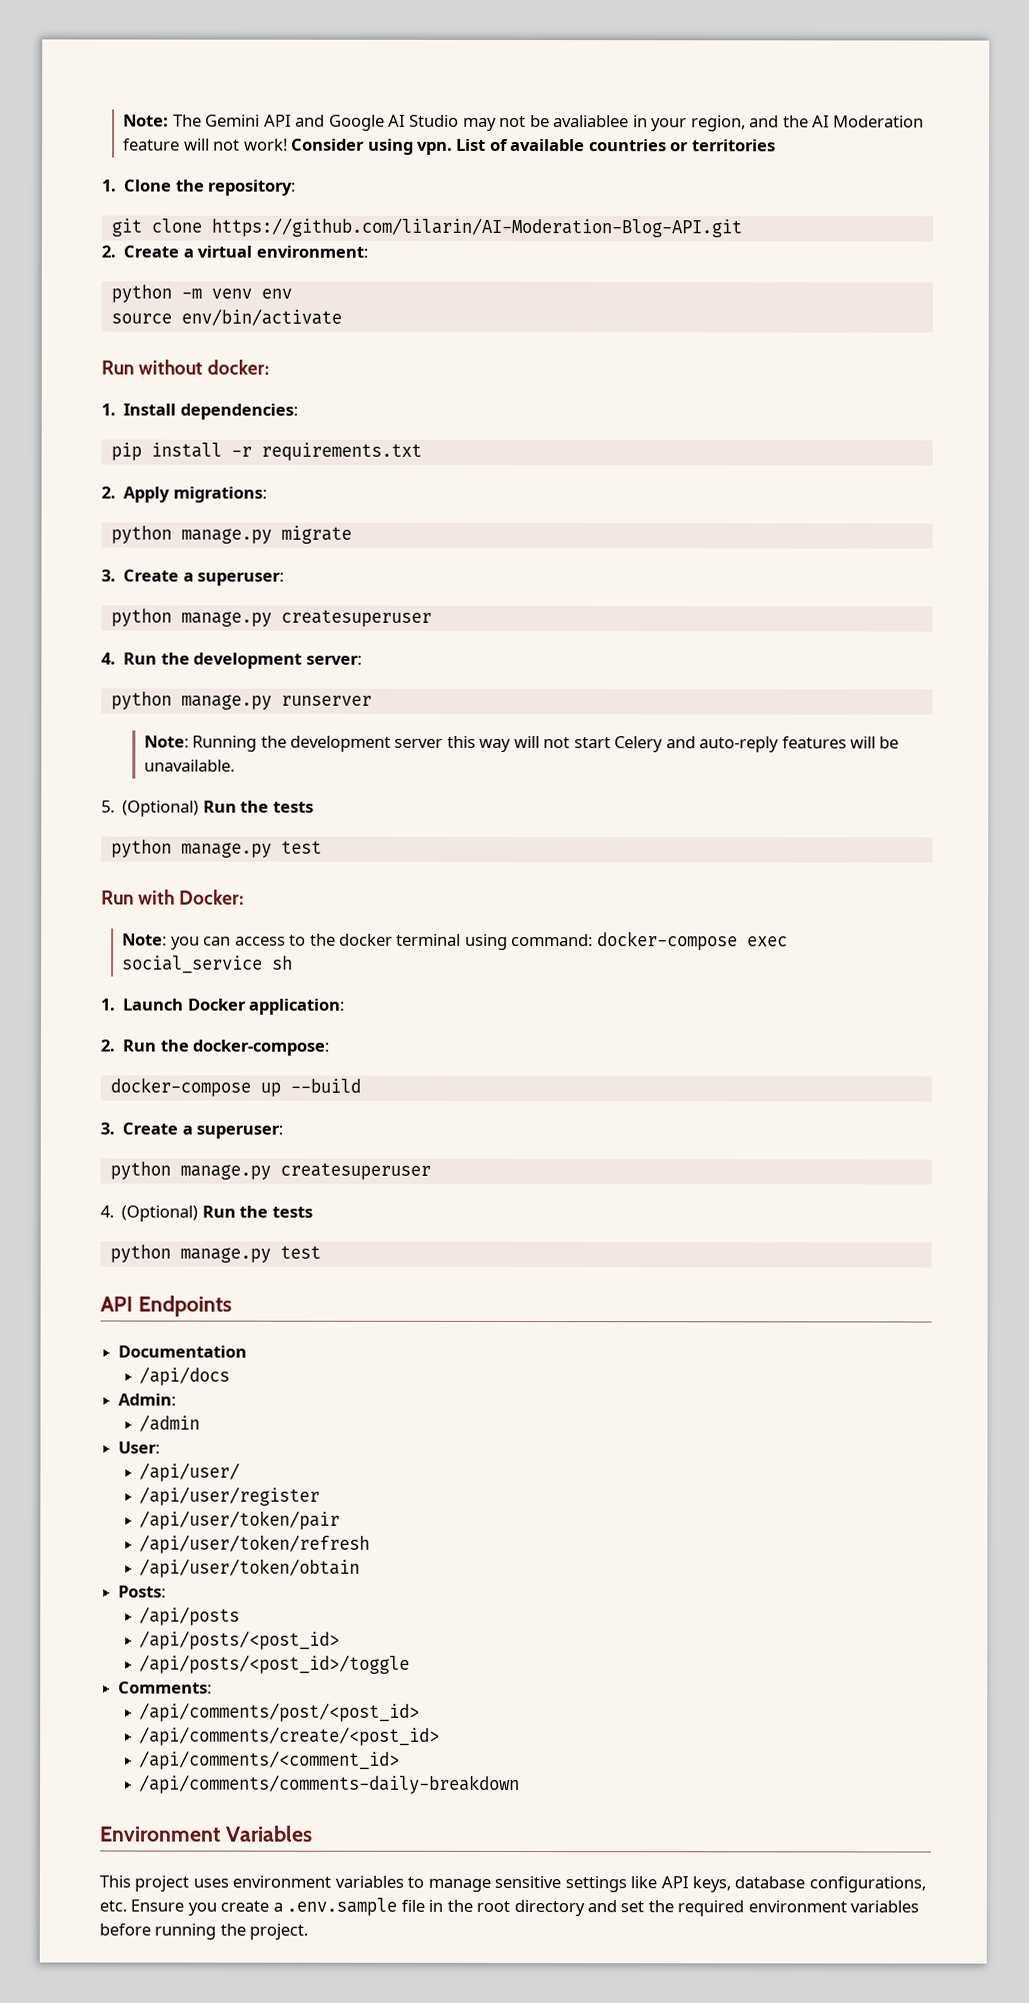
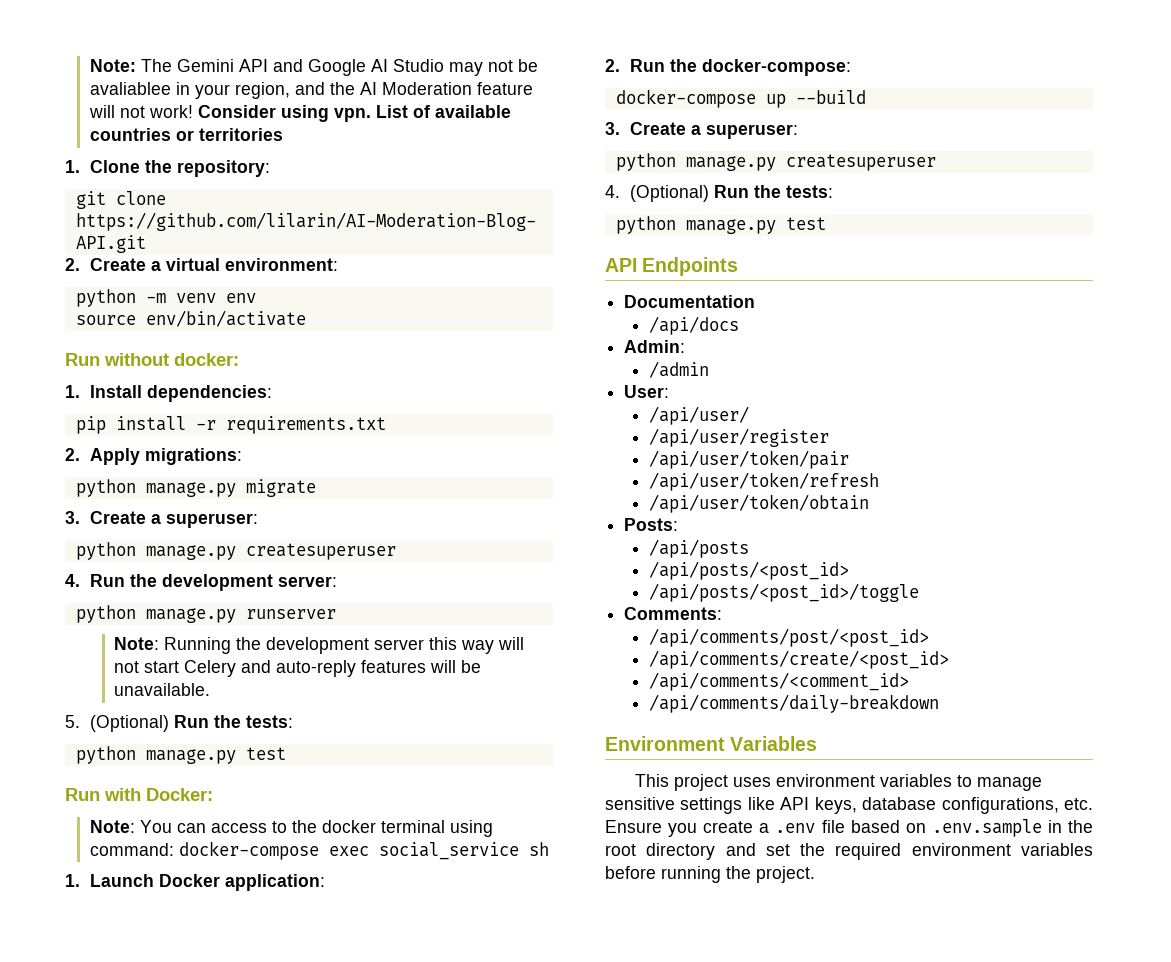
[272,801,314,813] tests -> [245,715,293,728] tests:
[170,936,200,950] you -> [139,820,172,833] You
[271,1206,313,1218] tests -> [785,185,833,198] tests:
[139,1774,521,1795] /api/comments/comments-daily-breakdown -> [648,694,939,713] /api/comments/daily-breakdown
[286,1897,425,1916] .env.sample file -> [775,819,1042,837] .env file based on .env.sample

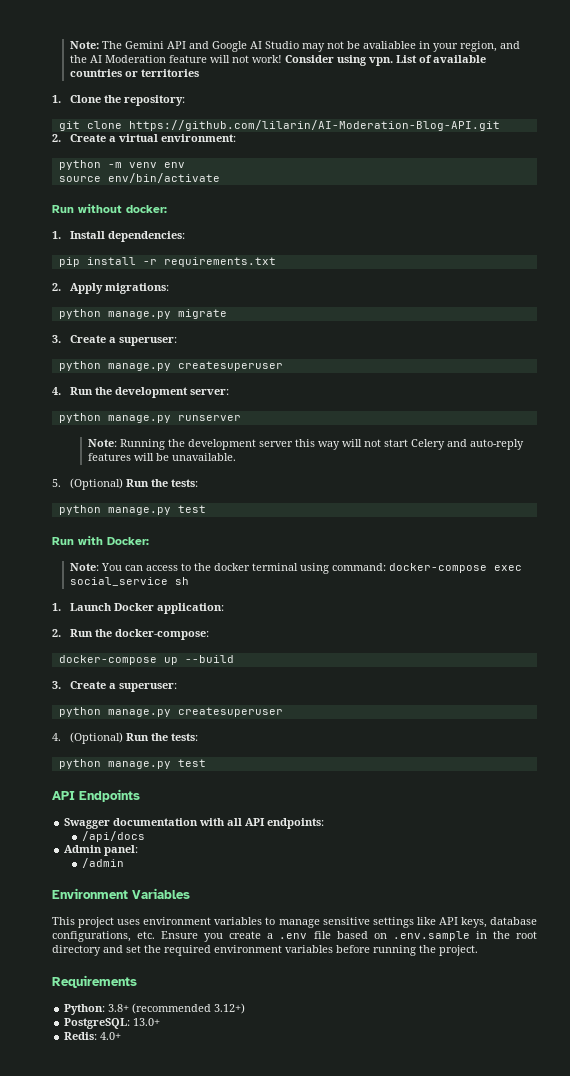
[624,295,756,308] Documentation -> [64,818,325,829] Swagger documentation with all API endpoints:
[624,340,686,353] Admin: -> [64,845,139,856] Admin panel:
[624,385,670,398] [648,406,749,425] [648,428,829,447] [648,450,849,469] [648,472,879,491] [648,494,869,513] [624,518,679,531] [648,539,749,558] [648,561,849,580] [648,583,919,602] [624,607,723,620] [648,628,929,647] [648,650,949,669] [648,672,909,691] [648,694,939,713] // User: // /api/user/ // /api/user/register // /api/user/token/pair // /api/user/token/refresh // /api/user/token/obtain // Posts: // /api/posts // /api/posts/<post_id> // /api/posts/<post_id>/toggle // Comments: // /api/comments/post/<post_id> // /api/comments/create/<post_id> // /api/comments/<comment_id> // /api/comments/daily-breakdown -> (124, 863) none
(815, 874) none -> [52,975,137,988] [64,1003,246,1015] [64,1018,161,1029] [64,1032,122,1040] // Requirements // Python: 3.8+ (recommended 3.12+) // PostgreSQL: 13.0+ // Redis: 4.0+

